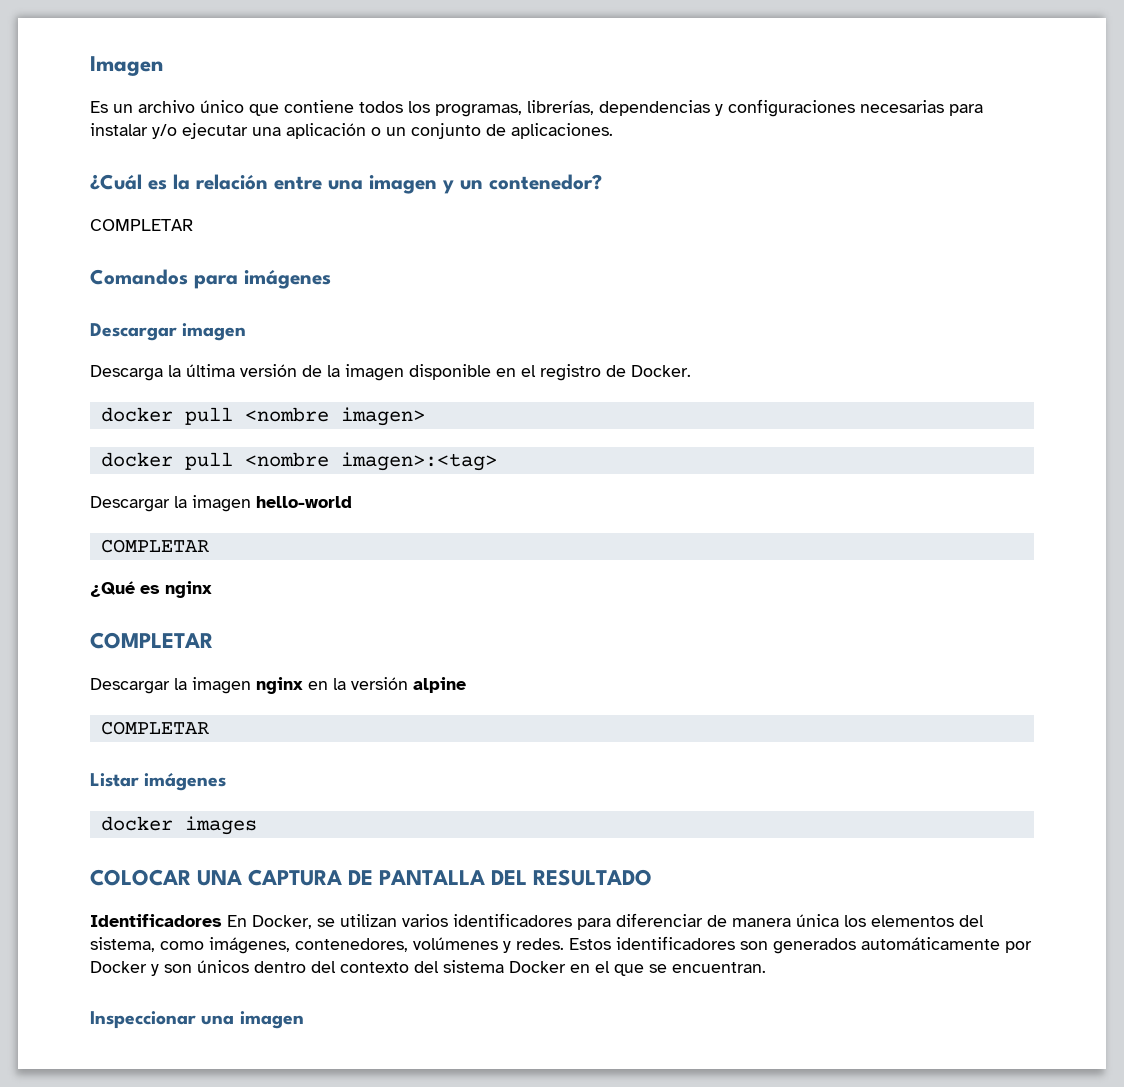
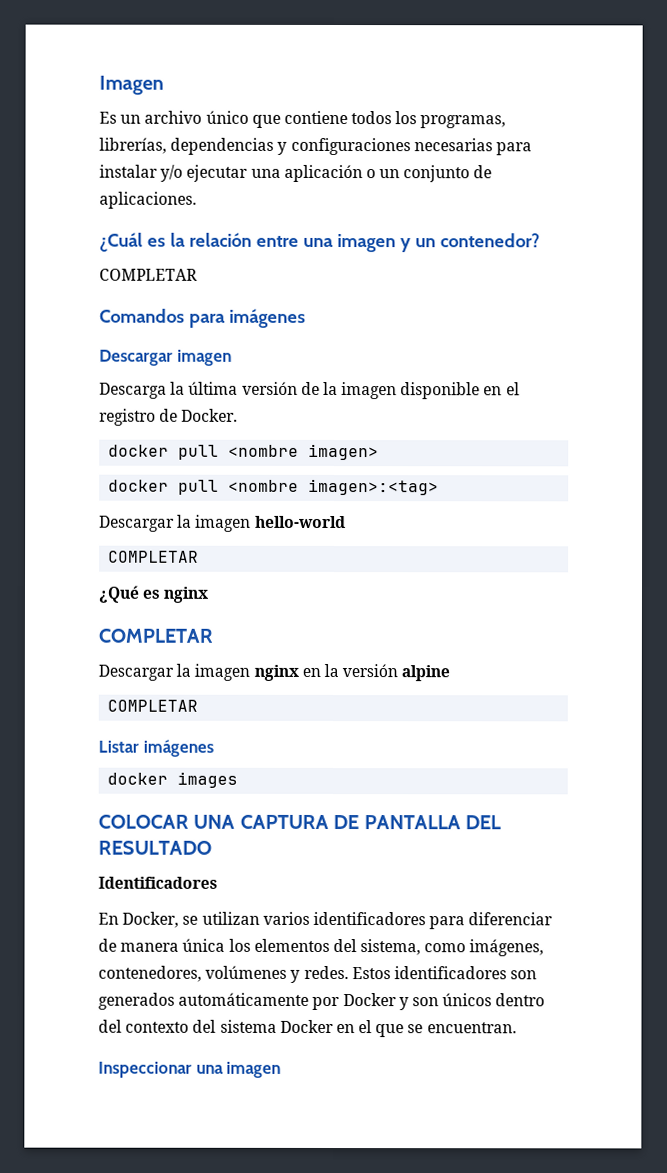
(222, 920) none -> (218, 882) //

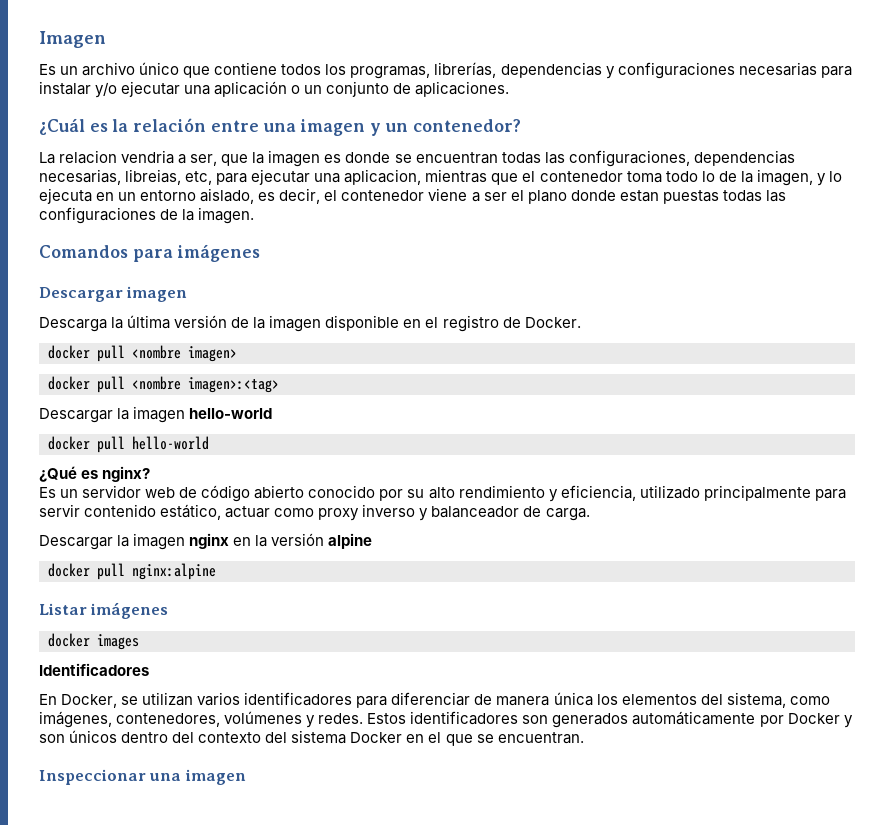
[99,268,198,281] COMPLETAR -> [39,150,795,167] [39,169,842,186] [39,188,786,204] [39,207,255,224] La relacion vendria a ser, que la imagen es donde se encuentran todas las configuraciones, dependencias necesarias, libreias, etc, para ejecutar una aplicacion, mientras que el contenedor toma todo lo de la imagen, y lo ejecuta en un entorno aislado, es decir, el contenedor viene a ser el plano donde estan puestas todas las configuraciones de la imagen.
[108,550,200,563] COMPLETAR -> [48,436,209,453] docker pull hello-world
[163,586,209,603] [98,628,213,643] nginx // COMPLETAR -> [102,466,151,482] [39,485,846,502] [39,504,590,521] nginx? // Es un servidor web de código abierto conocido por su alto rendimiento y eficiencia, utilizado principalmente para servir contenido estático, actuar como proxy inverso y balanceador de carga.
[107,699,199,712] COMPLETAR -> [48,563,216,580] docker pull nginx:alpine
[98,814,501,830] [98,840,212,855] // COLOCAR UNA CAPTURA DE PANTALLA DEL RESULTADO -> (139, 642) none

